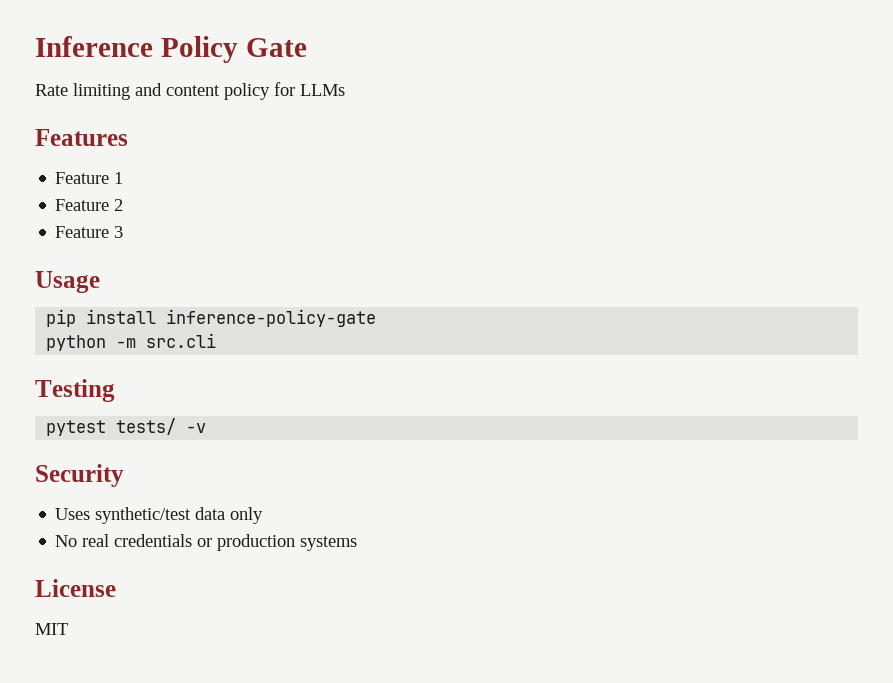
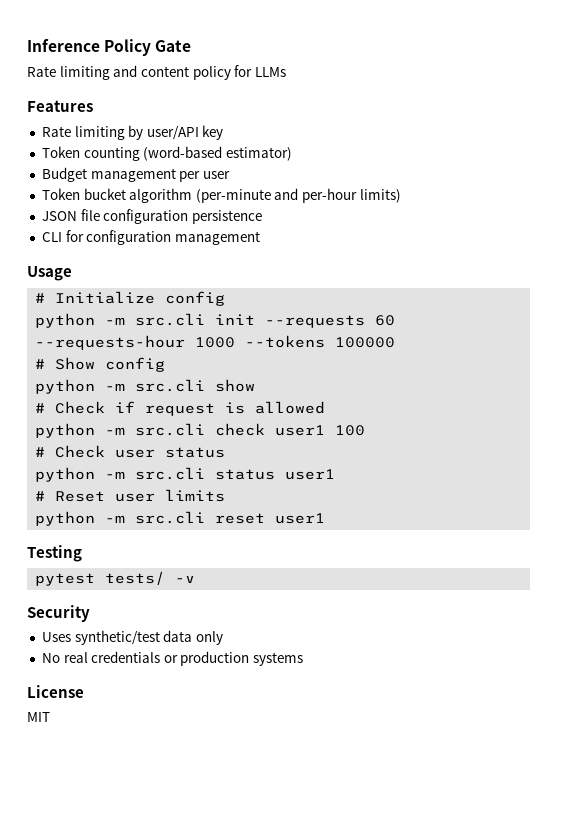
[55,172,124,184] [55,199,124,211] [55,226,124,238] [35,271,100,293] [46,309,377,327] [46,333,217,351] Feature 1 // Feature 2 // Feature 3 // Usage // pip install inference-policy-gate // python -m src.cli -> [41,125,224,140] [41,146,292,161] [41,167,230,182] [41,188,401,203] [41,209,262,224] [41,230,260,245] [27,266,72,281] [35,291,226,306] [35,313,396,328] [35,335,396,350] [35,357,166,372] [35,379,256,394] [35,401,326,416] [35,423,366,438] [35,445,226,458] [35,467,336,482] [35,489,226,502] [35,511,326,526] Rate limiting by user/API key // Token counting (word-based estimator) // Budget management per user // Token bucket algorithm (per-minute and per-hour limits) // JSON file configuration persistence // CLI for configuration management // Usage // # Initialize config // python -m src.cli init --requests 60 --requests-hour 1000 --tokens 100000 // # Show config // python -m src.cli show // # Check if request is allowed // python -m src.cli check user1 100 // # Check user status // python -m src.cli status user1 // # Reset user limits // python -m src.cli reset user1

